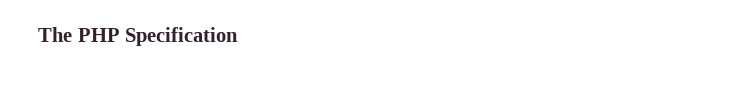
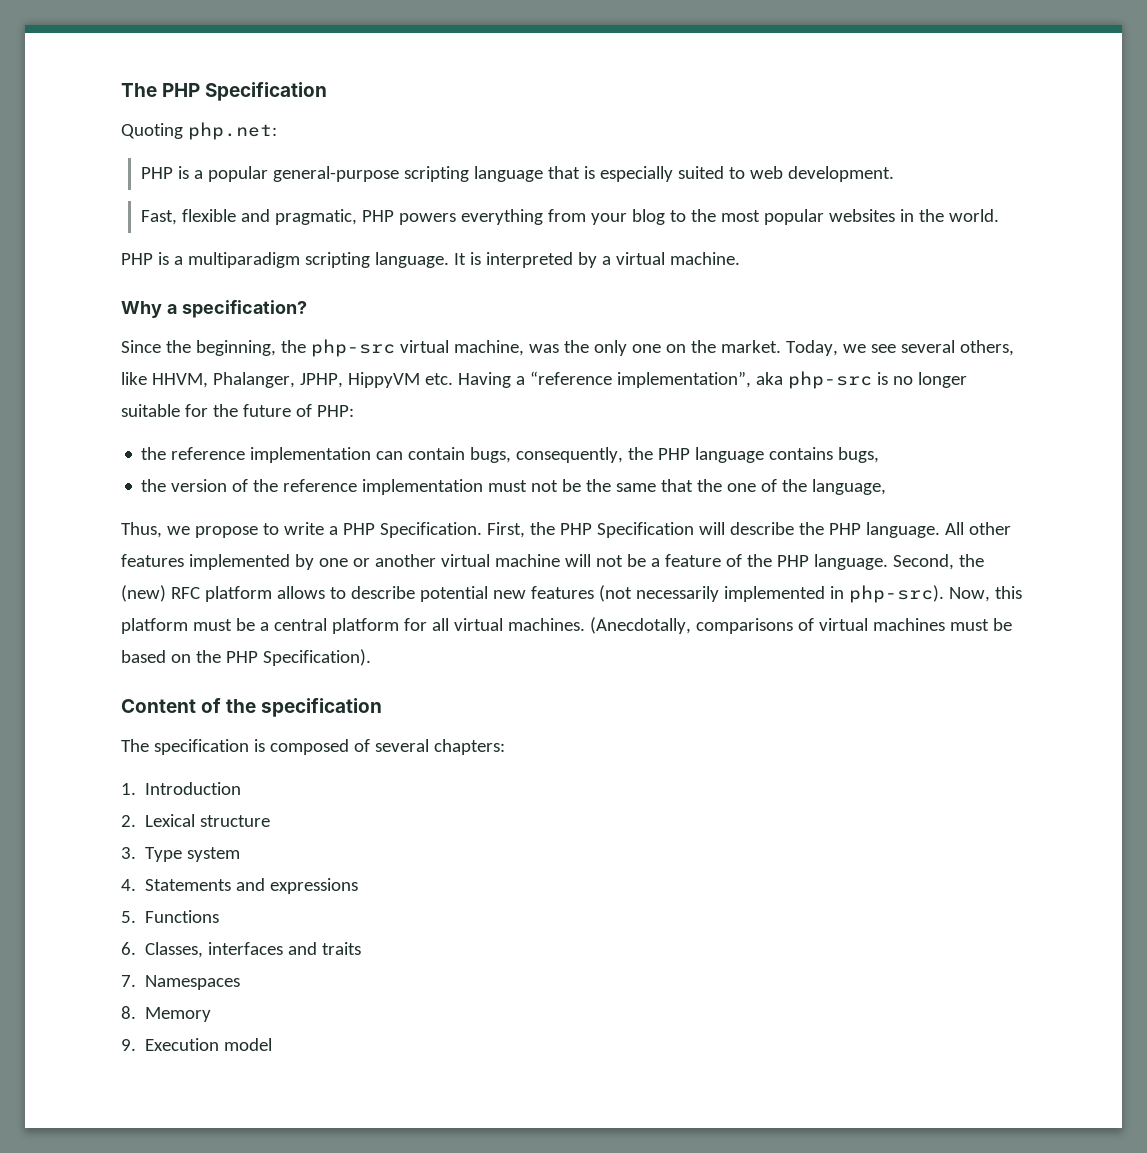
(239, 36) none -> [121,122,277,140] [141,166,895,182] [141,209,1000,225] [121,252,740,268] [121,300,307,318] [121,339,1014,357] [121,371,967,389] [121,404,354,417] [141,447,880,463] [141,479,887,495] [121,522,1011,538] [121,554,984,570] [121,585,1022,603] [121,617,1012,634] [121,649,371,666] [121,698,383,717] [121,739,505,755] [121,782,242,795] [121,814,271,827] [121,847,241,862] [121,878,359,894] [121,910,220,923] [121,942,362,958] [121,975,241,990] [121,1006,212,1022] [121,1038,273,1051] // Quoting php.net: // PHP is a popular general-purpose scripting language that is especially suited to web development. // Fast, flexible and pragmatic, PHP powers everything from your blog to the most popular websites in the world. // PHP is a multiparadigm scripting language. It is interpreted by a virtual machine. // Why a specification? // Since the beginning, the php-src virtual machine, was the only one on the market. Today, we see several others, like HHVM, Phalanger, JPHP, HippyVM etc. Having a “reference implementation”, aka php-src is no longer suitable for the future of PHP: // the reference implementation can contain bugs, consequently, the PHP language contains bugs, // the version of the reference implementation must not be the same that the one of the language, // Thus, we propose to write a PHP Specification. First, the PHP Specification will describe the PHP language. All other features implemented by one or another virtual machine will not be a feature of the PHP language. Second, the (new) RFC platform allows to describe potential new features (not necessarily implemented in php-src). Now, this platform must be a central platform for all virtual machines. (Anecdotally, comparisons of virtual machines must be based on the PHP Specification). // Content of the specification // The specification is composed of several chapters: // 1. Introduction // 2. Lexical structure // 3. Type system // 4. Statements and expressions // 5. Functions // 6. Classes, interfaces and traits // 7. Namespaces // 8. Memory // 9. Execution model

